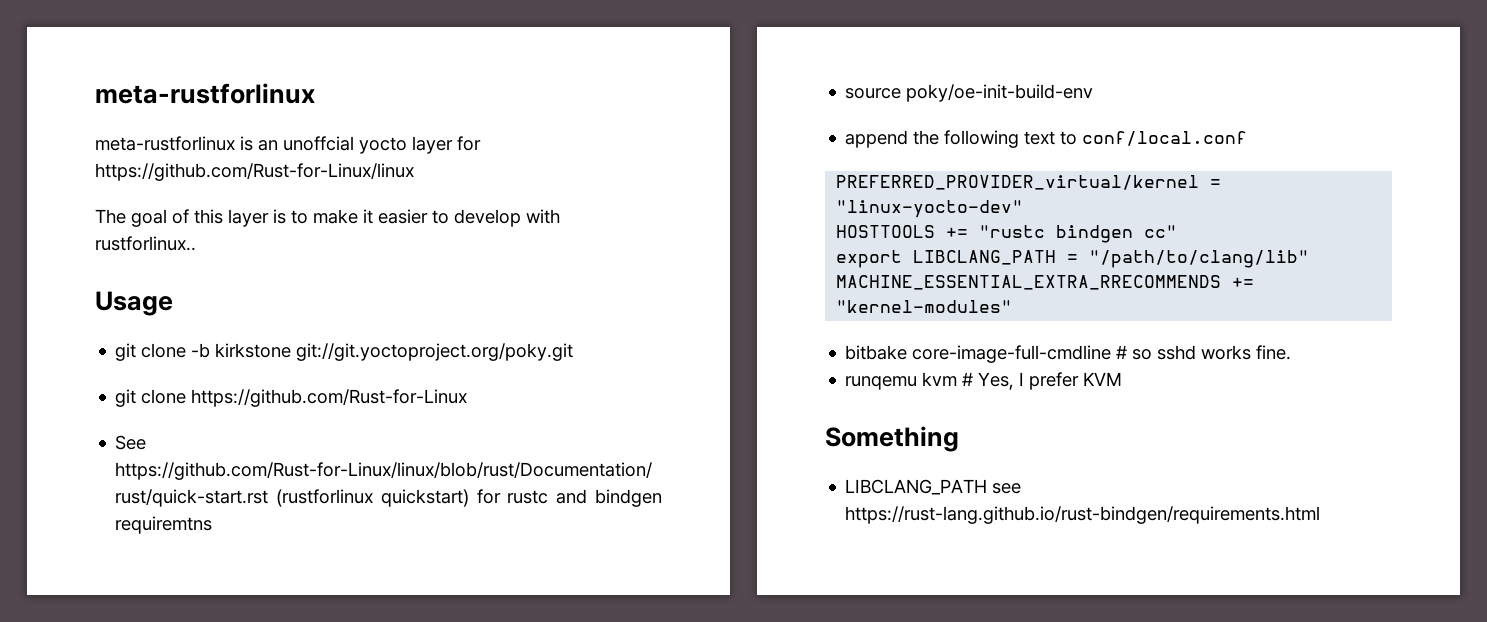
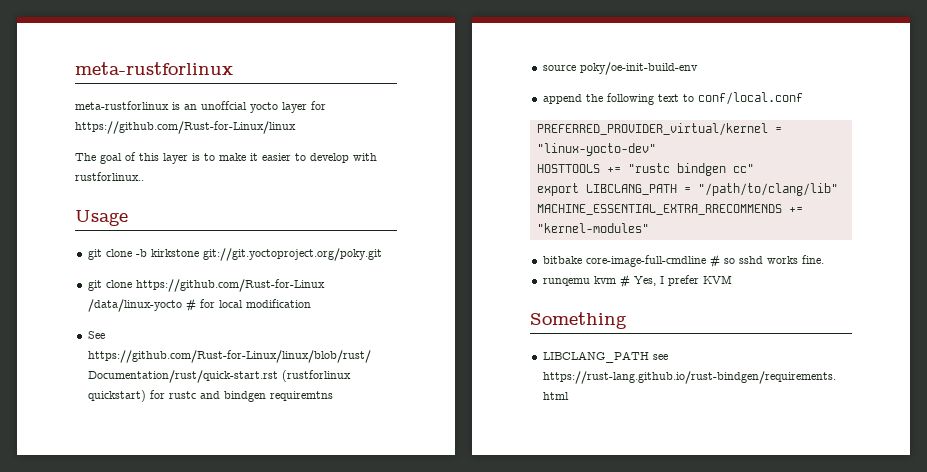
(468, 398) none -> [87,298,311,312] /data/linux-yocto # for local modification

